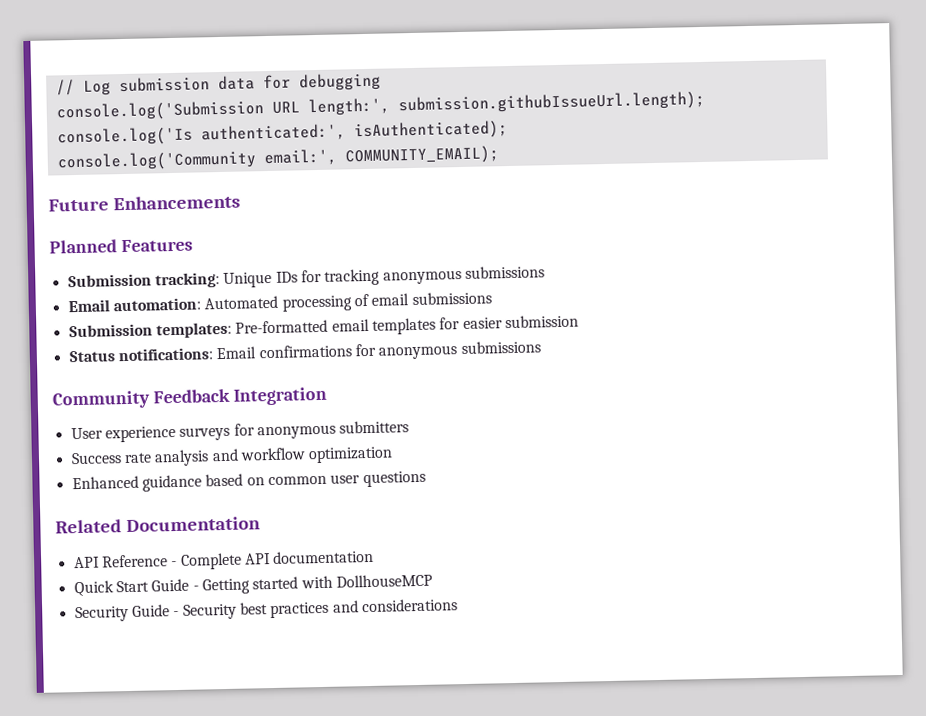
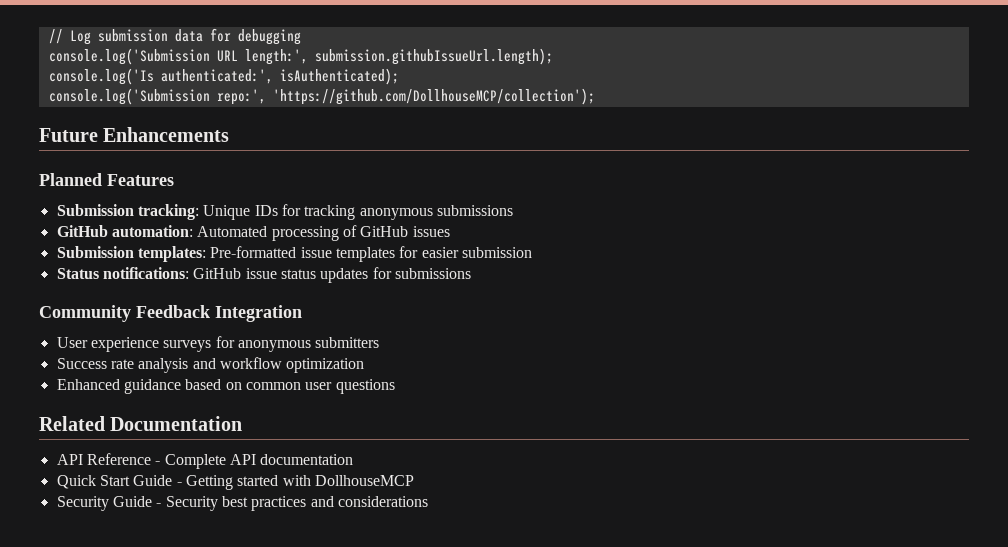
[56,145,499,172] console.log('Community email:', COMMUNITY_EMAIL); -> [48,88,595,105] console.log('Submission repo:', 'https://github.com/DollhouseMCP/collection');
[67,299,110,313] Email -> [56,225,108,237] GitHub
[371,291,492,306] email submissions -> [360,226,450,237] GitHub issues
[331,318,370,332] email -> [300,247,332,258] issue
[216,343,459,360] Email confirmations for anonymous -> [193,267,392,283] GitHub issue status updates for

